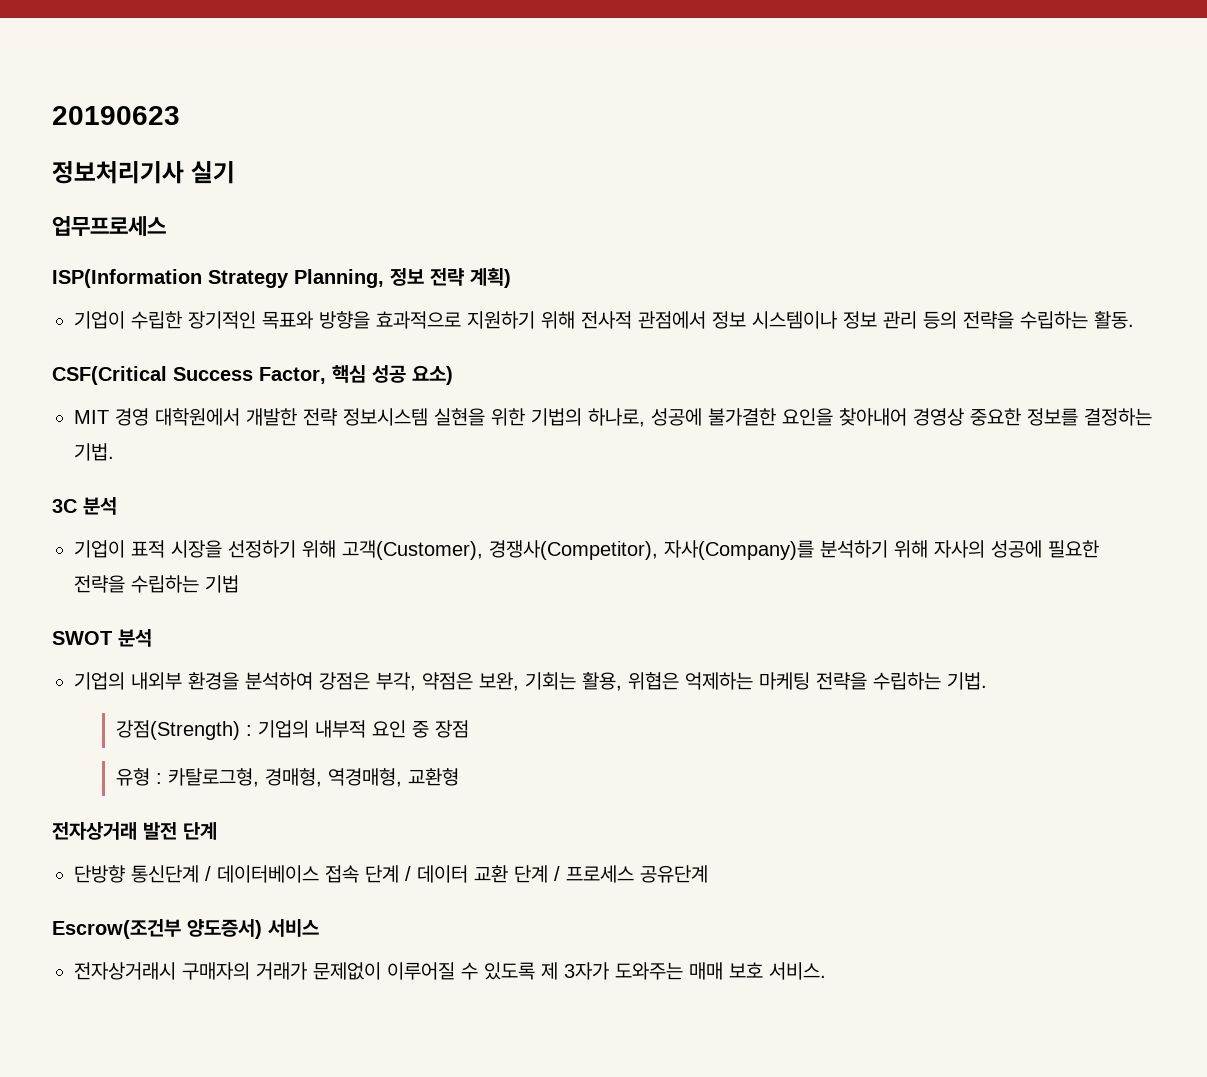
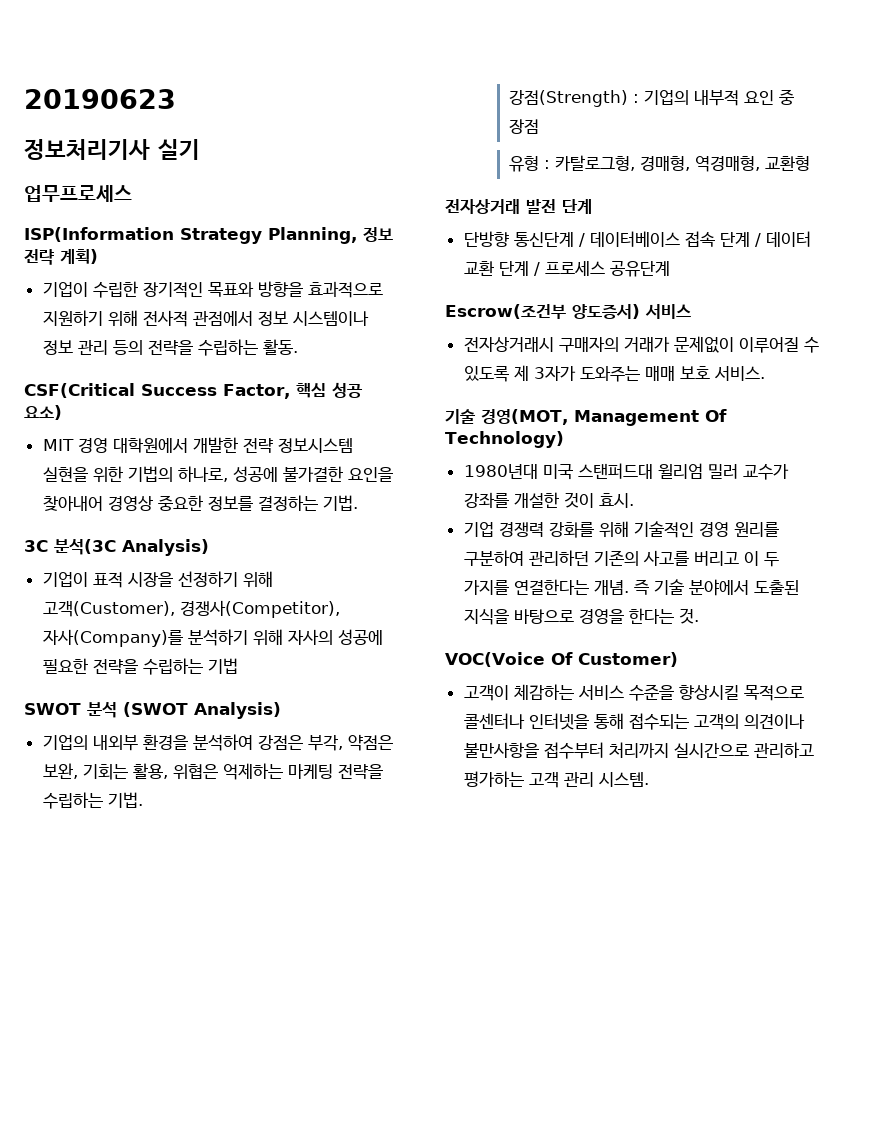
[83,497,117,515] 분석 -> [54,539,209,556] 분석(3C Analysis)
(152, 638) none -> [123,702,281,719] (SWOT Analysis)
(826, 971) none -> [445,409,727,426] [445,431,564,448] [463,463,789,480] [463,492,634,508] [463,521,779,538] [463,550,779,567] [463,579,799,596] [463,608,699,625] [445,652,678,667] [463,684,804,701] [463,713,805,730] [463,742,814,759] [463,771,649,788] // 기술 경영(MOT, Management Of Technology) // 1980년대 미국 스탠퍼드대 윌리엄 밀러 교수가 강좌를 개설한 것이 효시. // 기업 경쟁력 강화를 위해 기술적인 경영 원리를 구분하여 관리하던 기존의 사고를 버리고 이 두 가지를 연결한다는 개념. 즉 기술 분야에서 도출된 지식을 바탕으로 경영을 한다는 것. // VOC(Voice Of Customer) // 고객이 체감하는 서비스 수준을 향상시킬 목적으로 콜센터나 인터넷을 통해 접수되는 고객의 의견이나 불만사항을 접수부터 처리까지 실시간으로 관리하고 평가하는 고객 관리 시스템.

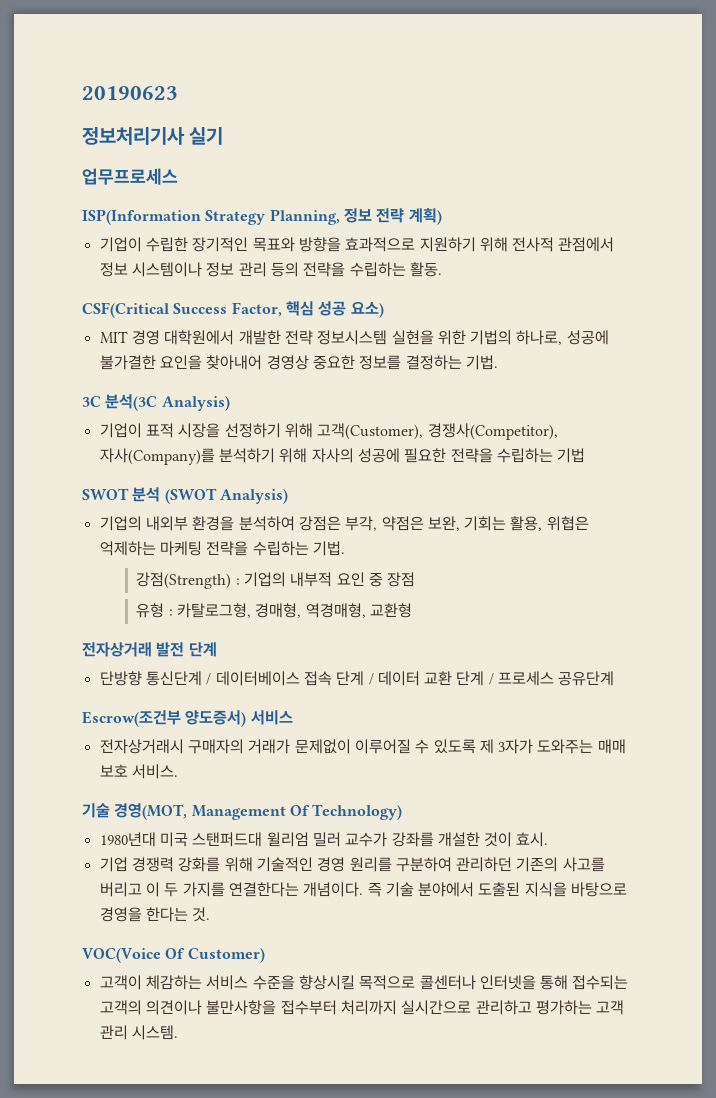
[593,580,629,595] 개념. -> [303,882,364,897] 개념이다.

